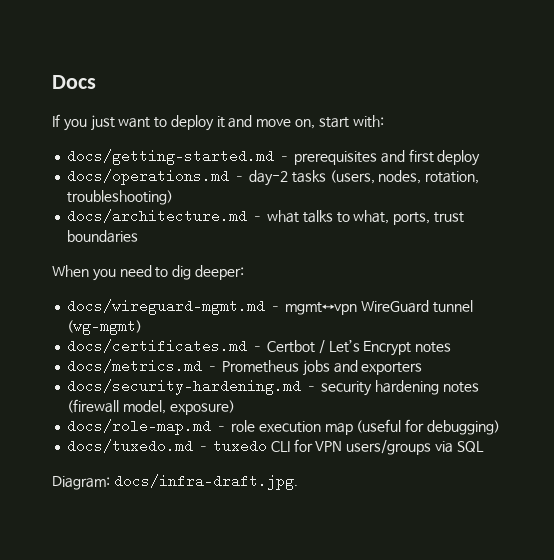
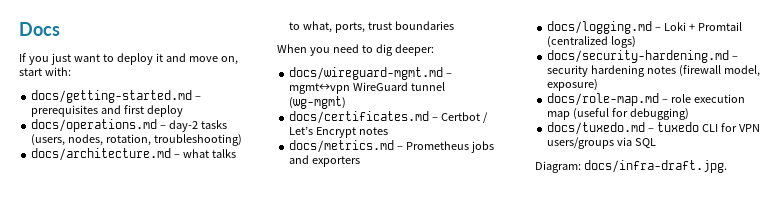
(423, 368) none -> [547,21,742,34] [547,36,637,48] // docs/logging.md – Loki + Promtail (centralized logs)

